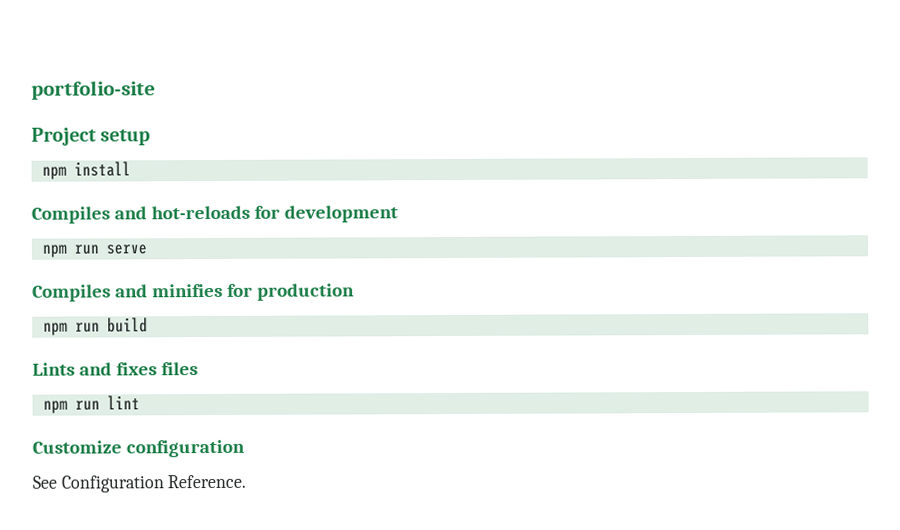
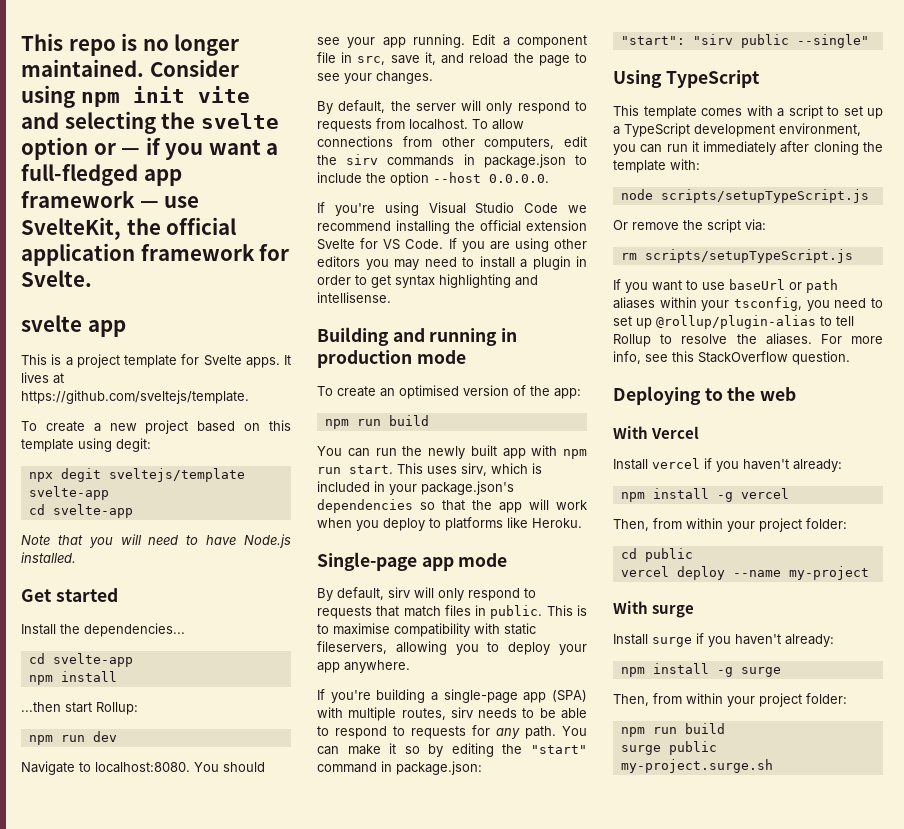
[31,80,156,100] [31,127,151,146] [41,161,131,180] [31,205,398,224] [41,244,147,258] [32,283,355,302] [42,317,148,336] [32,362,198,376] [42,395,140,414] [32,439,245,458] [32,474,247,493] portfolio-site // Project setup // npm install // Compiles and hot-reloads for development // npm run serve // Compiles and minifies for production // npm run build // Lints and fixes files // npm run lint // Customize configuration // See Configuration Reference. -> [21,33,240,56] [21,59,239,77] [21,85,250,108] [21,111,279,134] [21,137,279,160] [21,164,182,186] [21,191,200,208] [21,217,237,240] [21,243,290,266] [21,270,92,287] [21,315,126,337] [21,354,291,368] [21,372,64,384] [21,390,249,404] [21,420,291,434] [21,438,151,452] [28,468,245,482] [28,486,109,500] [28,504,133,518] [21,534,291,548] [21,552,76,563] [21,588,118,602] [21,623,185,637] [28,653,133,667] [28,671,117,685] [21,702,138,715] [28,731,117,745] [21,761,265,775] [317,34,587,48] [317,52,587,66] [317,71,433,84] [317,100,587,114] [317,118,524,132] [317,136,587,150] [317,154,587,168] [317,172,549,186] [317,202,587,216] [317,220,587,234] [317,238,587,252] [317,256,587,270] [317,274,538,288] [317,292,391,303] [317,327,518,346] [317,350,466,368] [317,385,581,399] [324,415,429,429] [317,445,587,459] [317,463,542,476] [317,481,514,495] [317,499,587,513] [317,517,582,531] [317,552,508,571] [317,587,536,601] [317,605,587,619] [317,623,536,637] [317,641,587,655] [317,660,410,673] [317,689,587,703] [317,707,587,721] [317,725,587,739] [317,743,587,757] [317,761,482,775] [620,34,869,48] [613,70,760,88] [613,105,883,119] [613,123,861,137] [613,141,883,155] [613,159,700,173] [620,189,869,203] [613,219,766,233] [620,249,853,263] [613,279,838,293] [613,297,883,311] [613,315,854,329] [613,333,883,347] [613,351,850,365] [613,386,797,405] [613,426,700,439] [613,458,842,472] [620,488,789,502] [613,518,847,532] [620,548,693,562] [620,566,869,580] [613,601,695,618] [613,633,834,647] [620,663,781,677] [613,693,847,707] [620,723,725,737] [620,741,717,755] [620,759,773,773] This repo is no longer maintained. Consider using npm init vite and selecting the svelte option or — if you want a full-fledged app framework — use SvelteKit, the official application framework for Svelte. // svelte app // This is a project template for Svelte apps. It lives at https://github.com/sveltejs/template. // To create a new project based on this template using degit: // npx degit sveltejs/template svelte-app // cd svelte-app // Note that you will need to have Node.js installed. // Get started // Install the dependencies... // cd svelte-app // npm install // ...then start Rollup: // npm run dev // Navigate to localhost:8080. You should see your app running. Edit a component file in src, save it, and reload the page to see your changes. // By default, the server will only respond to requests from localhost. To allow connections from other computers, edit the sirv commands in package.json to include the option --host 0.0.0.0. // If you're using Visual Studio Code we recommend installing the official extension Svelte for VS Code. If you are using other editors you may need to install a plugin in order to get syntax highlighting and intellisense. // Building and running in production mode // To create an optimised version of the app: // npm run build // You can run the newly built app with npm run start. This uses sirv, which is included in your package.json's dependencies so that the app will work when you deploy to platforms like Heroku. // Single-page app mode // By default, sirv will only respond to requests that match files in public. This is to maximise compatibility with static fileservers, allowing you to deploy your app anywhere. // If you're building a single-page app (SPA) with multiple routes, sirv needs to be able to respond to requests for any path. You can make it so by editing the "start" command in package.json: // "start": "sirv public --single" // Using TypeScript // This template comes with a script to set up a TypeScript development environment, you can run it immediately after cloning the template with: // node scripts/setupTypeScript.js // Or remove the script via: // rm scripts/setupTypeScript.js // If you want to use baseUrl or path aliases within your tsconfig, you need to set up @rollup/plugin-alias to tell Rollup to resolve the aliases. For more info, see this StackOverflow question. // Deploying to the web // With Vercel // Install vercel if you haven't already: // npm install -g vercel // Then, from within your project folder: // cd public // vercel deploy --name my-project // With surge // Install surge if you haven't already: // npm install -g surge // Then, from within your project folder: // npm run build // surge public my-project.surge.sh

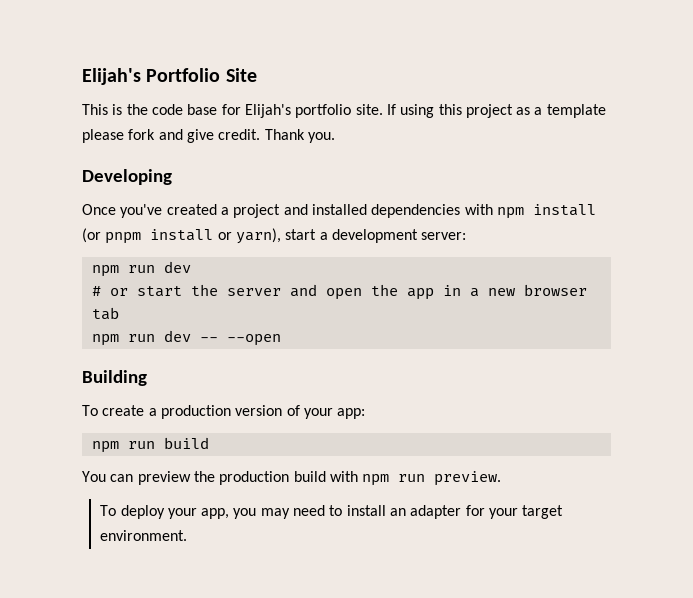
[21,33,240,56] [21,59,239,77] [21,85,250,108] [21,111,279,134] [21,137,279,160] [21,164,182,186] [21,191,200,208] [21,217,237,240] [21,243,290,266] [21,270,92,287] [21,315,126,337] [21,354,291,368] [21,372,64,384] [21,390,249,404] [21,420,291,434] [21,438,151,452] [28,468,245,482] [28,486,109,500] [28,504,133,518] [21,534,291,548] [21,552,76,563] [21,588,118,602] [21,623,185,637] [28,653,133,667] [28,671,117,685] [21,702,138,715] [28,731,117,745] [21,761,265,775] [317,34,587,48] [317,52,587,66] [317,71,433,84] [317,100,587,114] [317,118,524,132] [317,136,587,150] [317,154,587,168] [317,172,549,186] [317,202,587,216] [317,220,587,234] [317,238,587,252] [317,256,587,270] [317,274,538,288] [317,292,391,303] [317,327,518,346] [317,350,466,368] [317,385,459,399] This repo is no longer maintained. Consider using npm init vite and selecting the svelte option or — if you want a full-fledged app framework — use SvelteKit, the official application framework for Svelte. // svelte app // This is a project template for Svelte apps. It lives at https://github.com/sveltejs/template. // To create a new project based on this template using degit: // npx degit sveltejs/template svelte-app // cd svelte-app // Note that you will need to have Node.js installed. // Get started // Install the dependencies... // cd svelte-app // npm install // ...then start Rollup: // npm run dev // Navigate to localhost:8080. You should see your app running. Edit a component file in src, save it, and reload the page to see your changes. // By default, the server will only respond to requests from localhost. To allow connections from other computers, edit the sirv commands in package.json to include the option --host 0.0.0.0. // If you're using Visual Studio Code we recommend installing the official extension Svelte for VS Code. If you are using other editors you may need to install a plugin in order to get syntax highlighting and intellisense. // Building and running in production mode // To create an optimised -> [82,68,257,85] [82,104,606,118] [82,129,335,143] [82,169,172,185] [82,204,596,219] [82,228,467,244] [91,261,191,277] [91,284,587,300] [91,307,119,320] [91,330,281,346] [82,370,147,386] [82,405,231,419] Elijah's Portfolio Site // This is the code base for Elijah's portfolio site. If using this project as a template please fork and give credit. Thank you. // Developing // Once you've created a project and installed dependencies with npm install (or pnpm install or yarn), start a development server: // npm run dev // # or start the server and open the app in a new browser tab // npm run dev -- --open // Building // To create a production
[530,386,550,396] the -> [303,408,333,419] your
[375,445,587,459] [317,463,542,476] [317,481,514,495] [317,499,587,513] [317,517,582,531] [317,552,508,571] [317,587,536,601] [317,605,587,619] [317,623,536,637] [317,641,587,655] [317,660,410,673] [317,689,587,703] [317,707,587,721] [317,725,587,739] [317,743,587,757] [317,761,482,775] [620,34,869,48] [613,70,760,88] [613,105,883,119] [613,123,861,137] [613,141,883,155] [613,159,700,173] [620,189,869,203] [613,219,766,233] [620,249,853,263] [613,279,838,293] [613,297,883,311] [613,315,854,329] [613,333,883,347] [613,351,850,365] [613,386,797,405] [613,426,700,439] [613,458,842,472] [620,488,789,502] [613,518,847,532] [620,548,693,562] [620,566,869,580] [613,601,695,618] [613,633,834,647] [620,663,781,677] [613,693,847,707] [620,723,725,737] [620,741,717,755] [620,759,773,773] run the newly built app with npm run start. This uses sirv, which is included in your package.json's dependencies so that the app will work when you deploy to platforms like Heroku. // Single-page app mode // By default, sirv will only respond to requests that match files in public. This is to maximise compatibility with static fileservers, allowing you to deploy your app anywhere. // If you're building a single-page app (SPA) with multiple routes, sirv needs to be able to respond to requests for any path. You can make it so by editing the "start" command in package.json: // "start": "sirv public --single" // Using TypeScript // This template comes with a script to set up a TypeScript development environment, you can run it immediately after cloning the template with: // node scripts/setupTypeScript.js // Or remove the script via: // rm scripts/setupTypeScript.js // If you want to use baseUrl or path aliases within your tsconfig, you need to set up @rollup/plugin-alias to tell Rollup to resolve the aliases. For more info, see this StackOverflow question. // Deploying to the web // With Vercel // Install vercel if you haven't already: // npm install -g vercel // Then, from within your project folder: // cd public // vercel deploy --name my-project // With surge // Install surge if you haven't already: // npm install -g surge // Then, from within your project folder: // npm run build // surge public my-project.surge.sh -> [137,471,502,486] [100,505,564,519] [100,530,188,541] preview the production build with npm run preview. // To deploy your app, you may need to install an adapter for your target environment.

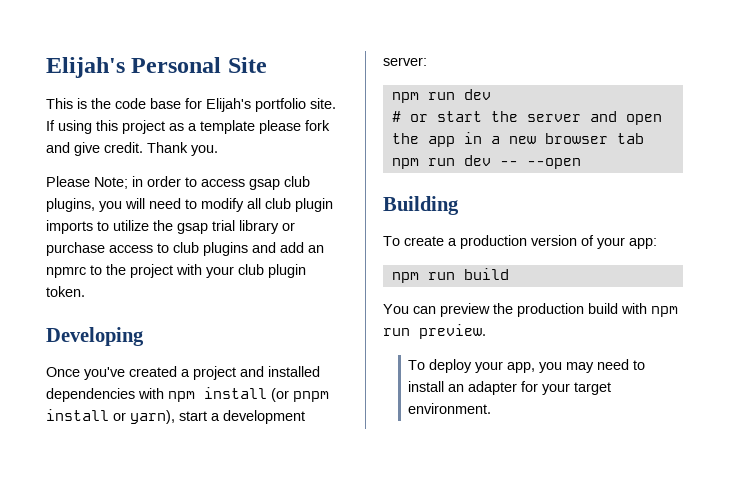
[82,68,221,85] Elijah's Portfolio -> [46,57,222,78] Elijah's Personal
(335, 137) none -> [46,176,310,190] [46,198,333,212] [46,220,295,234] [46,242,324,256] [46,264,306,278] [46,286,85,297] // Please Note; in order to access gsap club plugins, you will need to modify all club plugin imports to utilize the gsap trial library or purchase access to club plugins and add an npmrc to the project with your club plugin token.

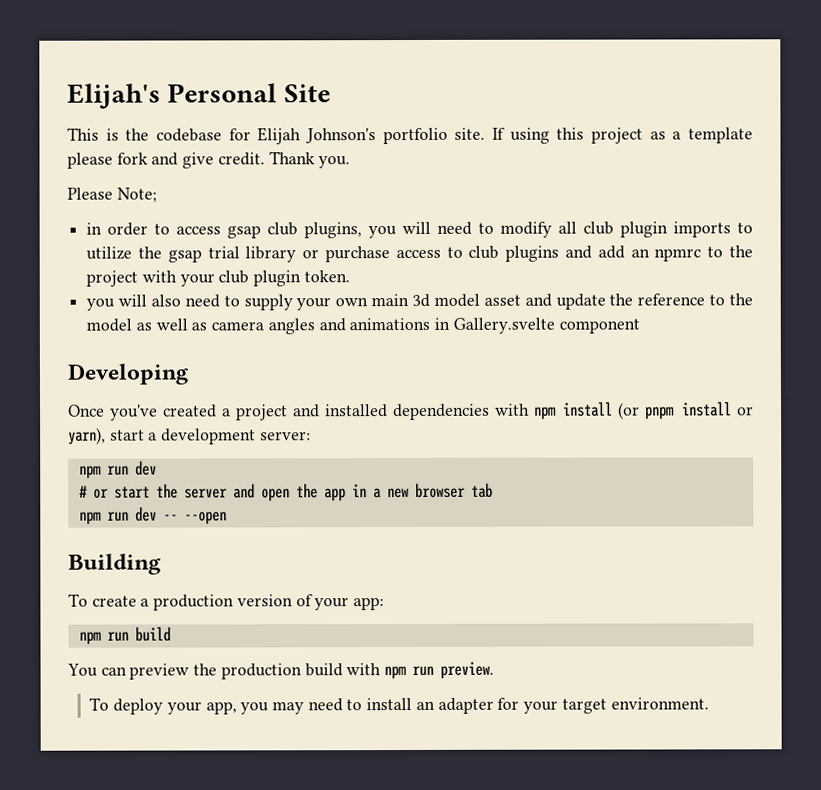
[115,98,251,112] code base for Elijah's -> [156,127,376,145] codebase for Elijah Johnson's
(128, 183) none -> (157, 195) //
(85, 291) none -> [86,293,754,311] [86,317,640,335] // you will also need to supply your own main 3d model asset and update the reference to the model as well as camera angles and animations in Gallery.svelte component

